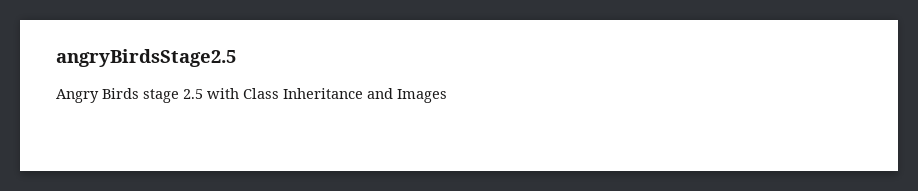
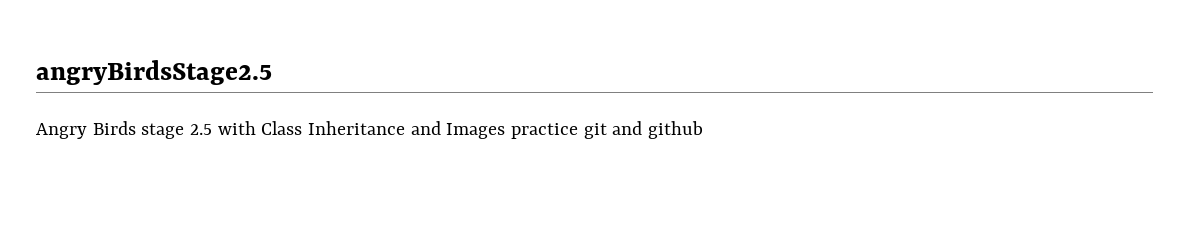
(447, 96) none -> [511,121,704,139] practice git and github

